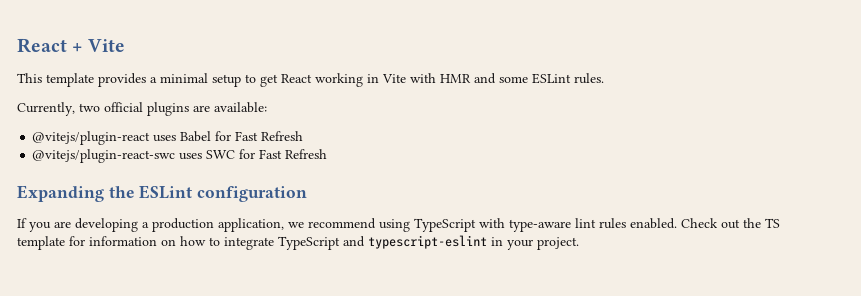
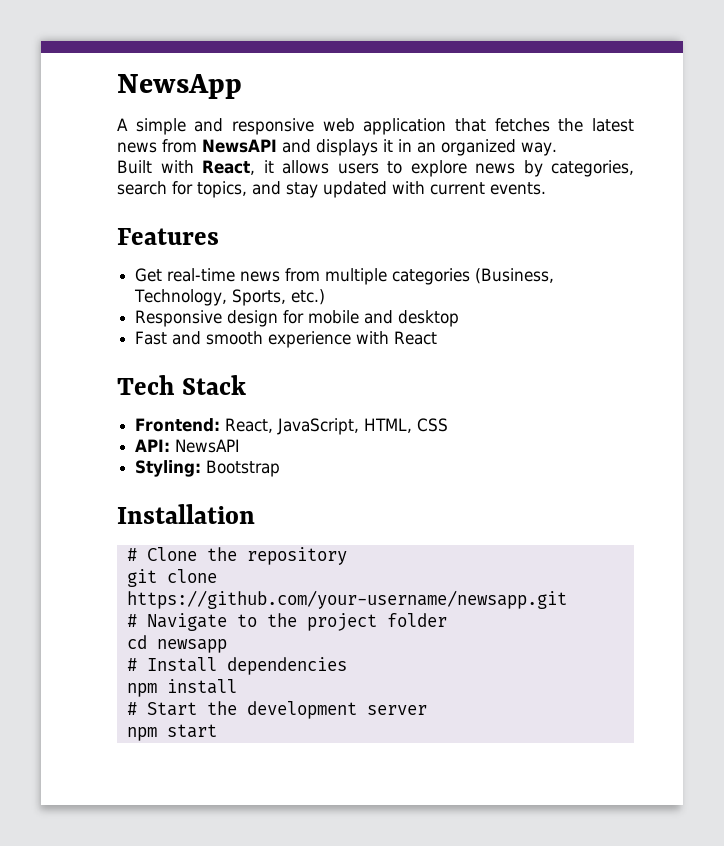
[17,38,125,53] [17,73,604,87] [17,102,267,116] [32,131,304,145] [32,149,328,163] [17,185,308,202] [17,218,780,232] [17,235,579,250] React + Vite // This template provides a minimal setup to get React working in Vite with HMR and some ESLint rules. // Currently, two official plugins are available: // @vitejs/plugin-react uses Babel for Fast Refresh // @vitejs/plugin-react-swc uses SWC for Fast Refresh // Expanding the ESLint configuration // If you are developing a production application, we recommend using TypeScript with type-aware lint rules enabled. Check out the TS template for information on how to integrate TypeScript and typescript-eslint in your project. -> [117,74,242,99] [117,118,634,135] [117,139,557,156] [117,160,634,177] [117,181,546,198] [117,228,219,245] [135,268,555,285] [134,289,326,306] [135,310,460,327] [135,331,438,348] [117,375,246,395] [135,418,449,435] [135,439,241,453] [135,460,281,477] [117,504,255,524] [126,547,347,565] [126,569,217,587] [126,590,567,609] [126,613,447,631] [126,635,227,653] [126,657,347,675] [126,679,237,697] [126,701,427,719] [126,724,217,741] NewsApp // A simple and responsive web application that fetches the latest news from NewsAPI and displays it in an organized way. // Built with React, it allows users to explore news by categories, search for topics, and stay updated with current events. // Features // Get real-time news from multiple categories (Business, Technology, Sports, etc.) // Responsive design for mobile and desktop // Fast and smooth experience with React // Tech Stack // Frontend: React, JavaScript, HTML, CSS // API: NewsAPI // Styling: Bootstrap // Installation // # Clone the repository // git clone https://github.com/your-username/newsapp.git // # Navigate to the project folder // cd newsapp // # Install dependencies // npm install // # Start the development server // npm start

